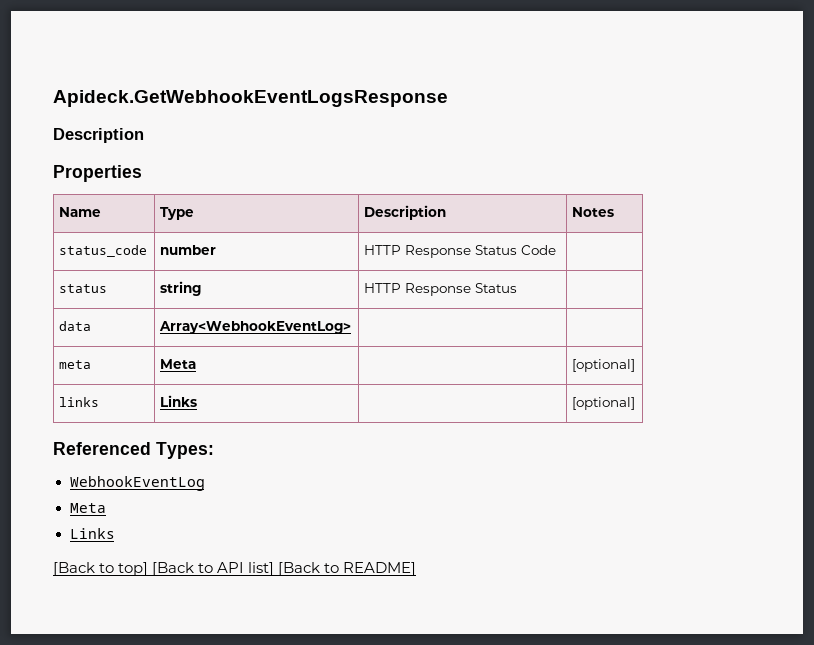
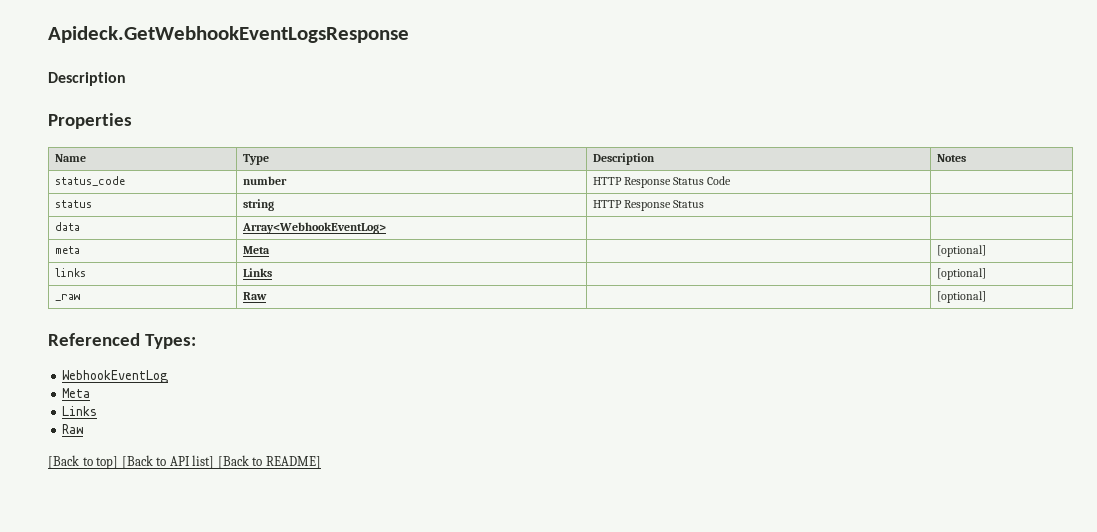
(636, 403) none -> [54,294,80,301] [242,292,267,300] [936,291,986,303] // _raw | Raw | | [optional]
(115, 533) none -> [62,424,84,434] // Raw

